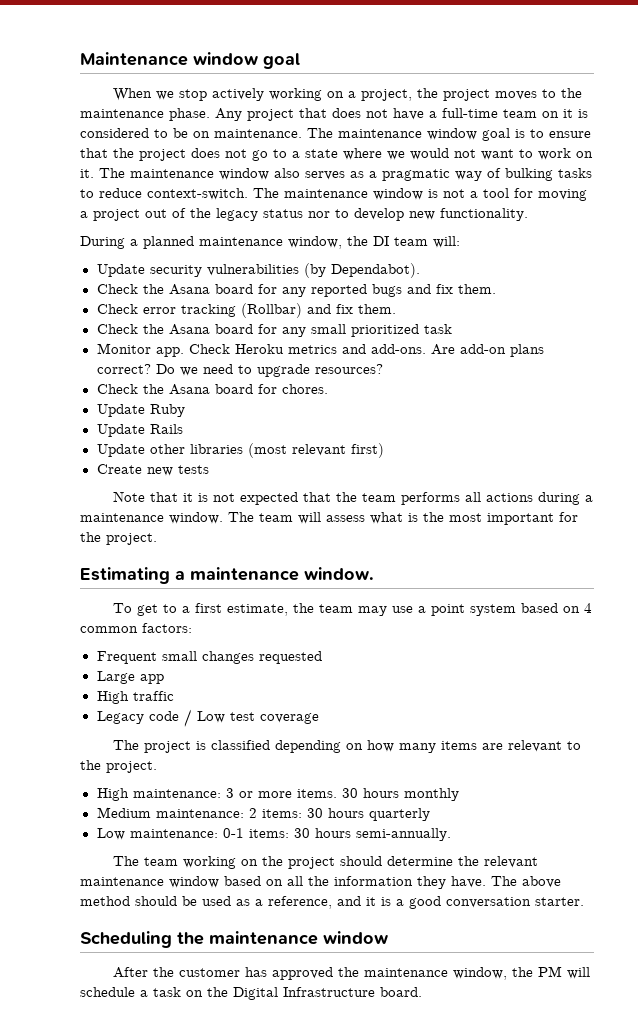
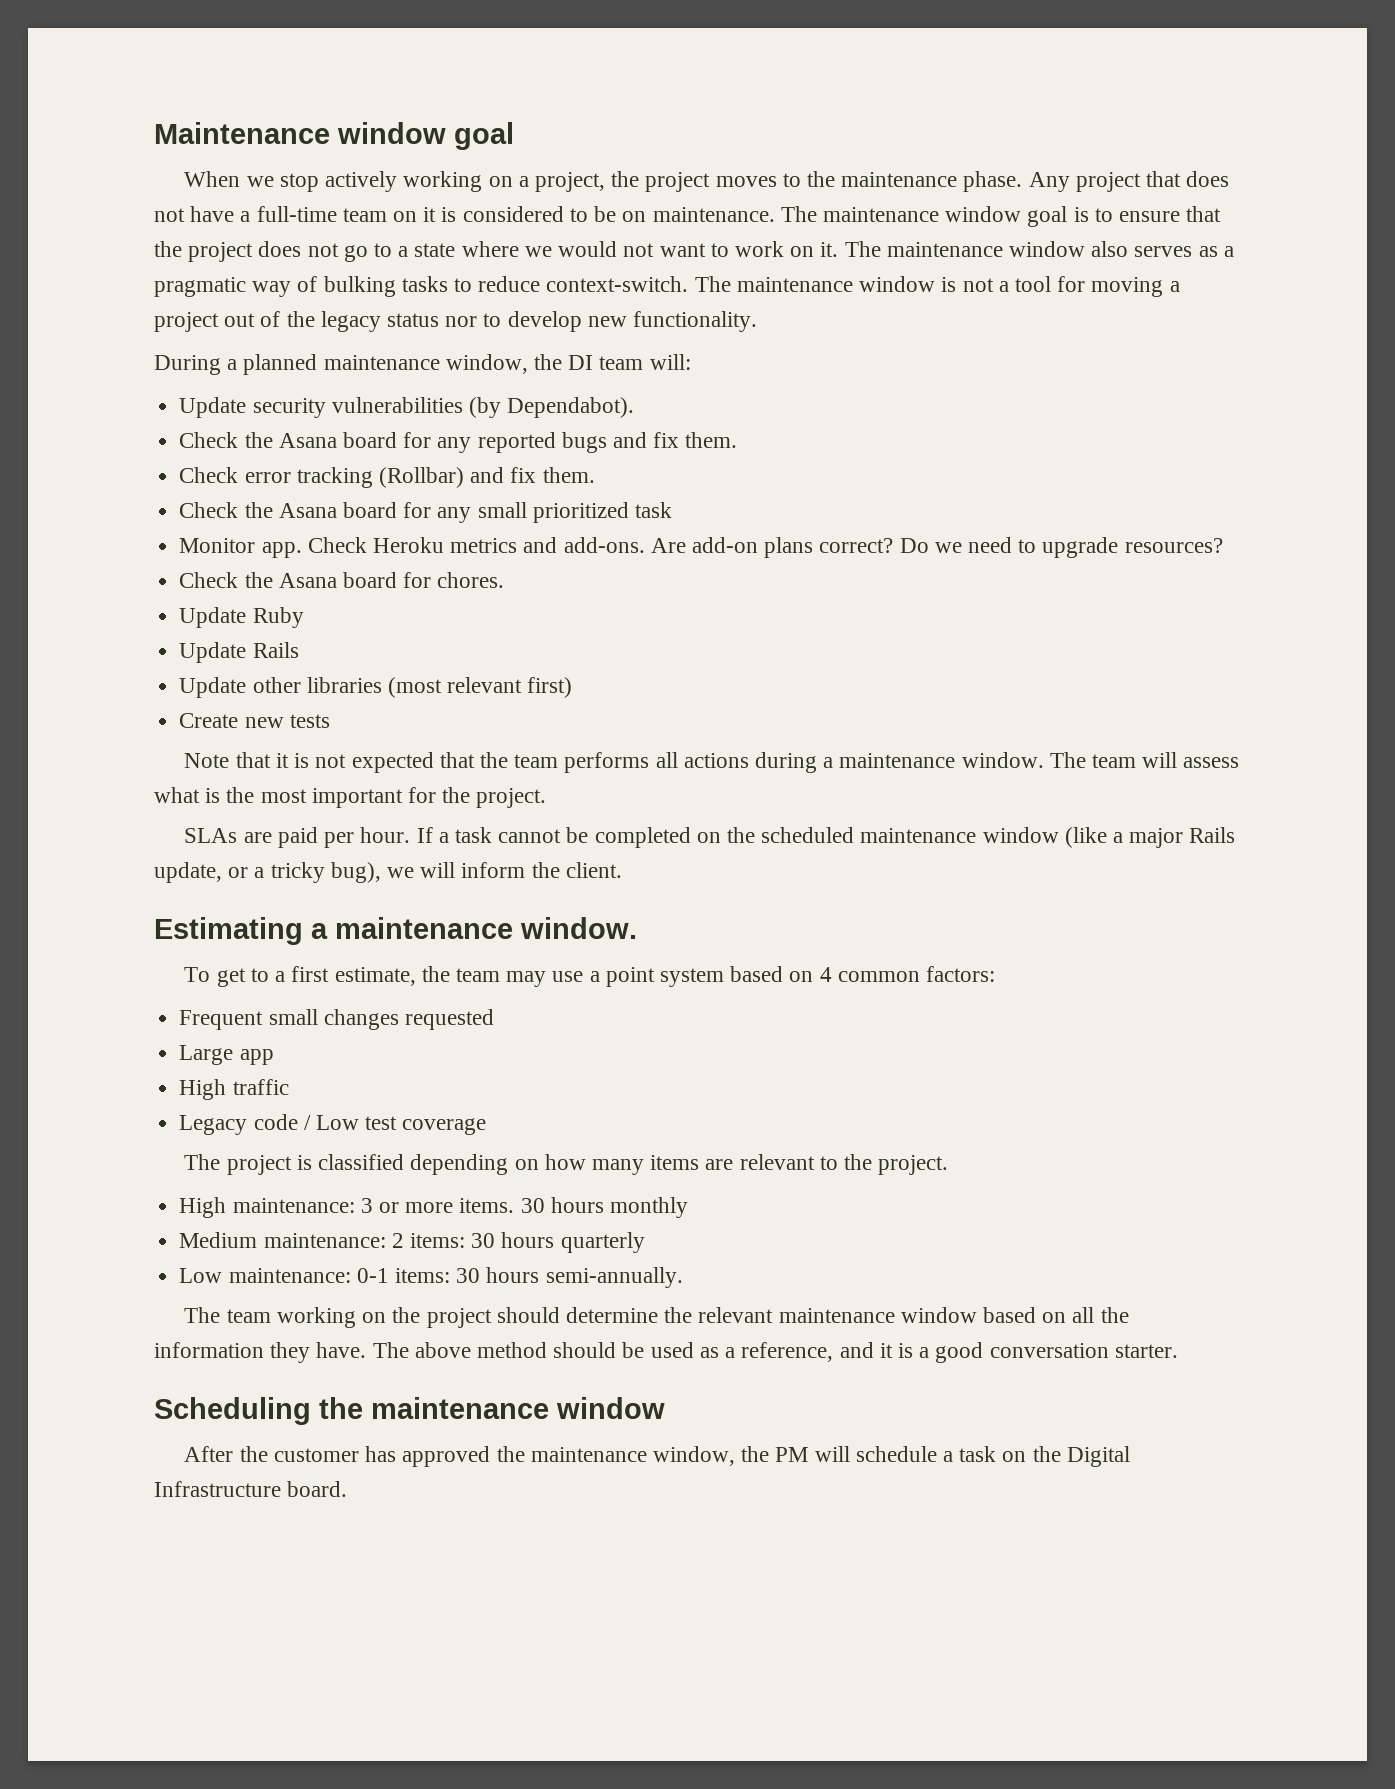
(157, 539) none -> [184,827,1236,848] [154,862,622,883] // SLAs are paid per hour. If a task cannot be completed on the scheduled maintenance window (like a major Rails update, or a tricky bug), we will inform the client.

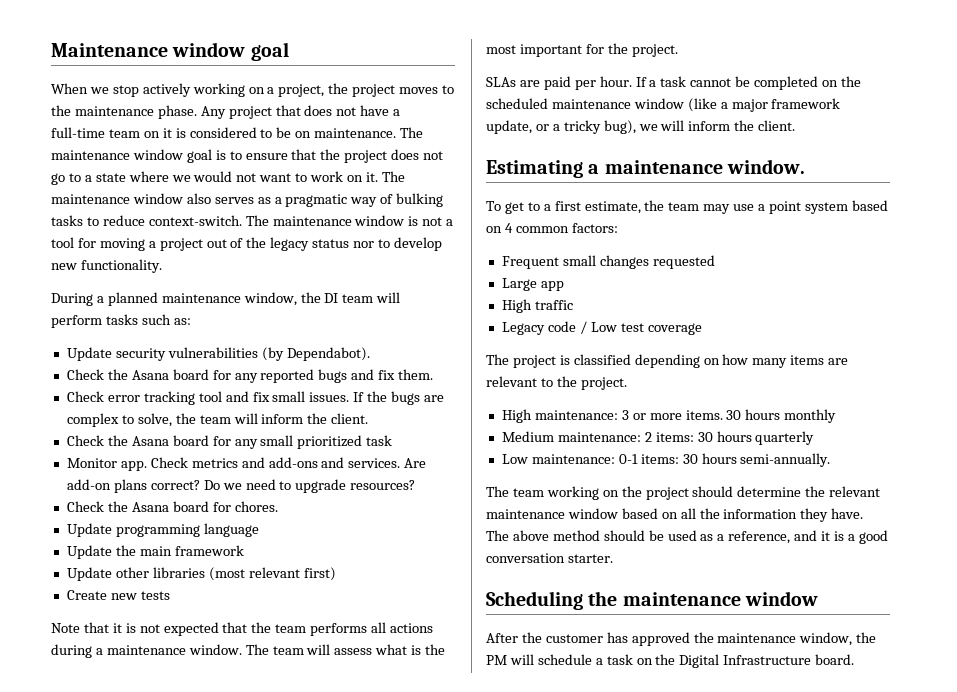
[649,354,691,370] will: -> [376,292,401,303] [51,314,191,328] will perform tasks such as:
[378,467,595,488] (Rollbar) and fix them. -> [198,391,445,405] [66,413,369,427] tool and fix small issues. If the bugs are complex to solve, the team will inform the client.
[372,537,444,553] Heroku -> (188, 462) none
[563,537,645,553] add-ons. -> [268,457,401,468] add-ons and services.
[252,607,304,628] [179,642,299,663] Ruby // Update Rails -> [115,523,259,537] [66,545,244,559] programming language // Update the main framework
[1189,827,1236,843] Rails -> [771,98,841,109] framework

